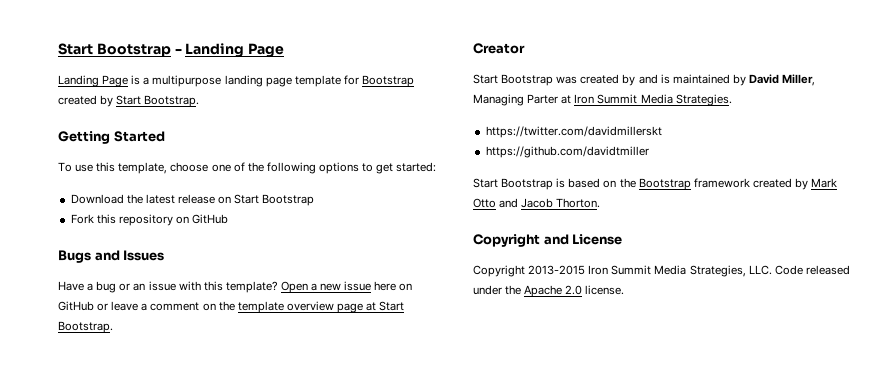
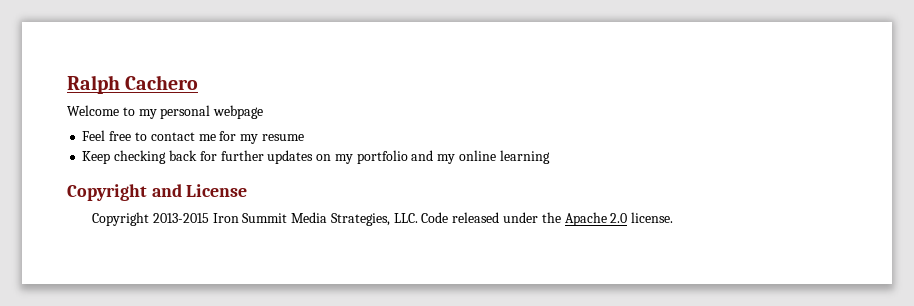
[58,43,285,58] [58,75,414,87] [58,95,200,107] [58,131,165,144] [58,162,437,174] [70,194,315,206] [70,214,229,226] [58,250,165,263] [58,281,413,293] [58,301,405,313] [58,321,113,333] [473,43,525,54] [473,74,816,86] [473,94,732,106] [485,126,662,138] [485,146,649,158] [473,178,838,190] [473,198,601,208] Start Bootstrap - Landing Page // Landing Page is a multipurpose landing page template for Bootstrap created by Start Bootstrap. // Getting Started // To use this template, choose one of the following options to get started: // Download the latest release on Start Bootstrap // Fork this repository on GitHub // Bugs and Issues // Have a bug or an issue with this template? Open a new issue here on GitHub or leave a comment on the template overview page at Start Bootstrap. // Creator // Start Bootstrap was created by and is maintained by David Miller, Managing Parter at Iron Summit Media Strategies. // https://twitter.com/davidmillerskt // https://github.com/davidtmiller // Start Bootstrap is based on the Bootstrap framework created by Mark Otto and Jacob Thorton. -> [67,75,199,94] [67,105,264,119] [82,130,304,144] [82,150,550,164] Ralph Cachero // Welcome to my personal webpage // Feel free to contact me for my resume // Keep checking back for further updates on my portfolio and my online learning

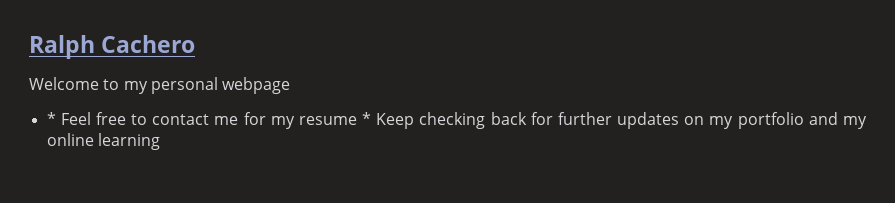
(264, 112) none -> [46,112,56,125] *
(304, 137) // -> [362,112,372,125] *
[67,184,248,201] [92,212,674,226] // Copyright and License // Copyright 2013-2015 Iron Summit Media Strategies, LLC. Code released under the Apache 2.0 license. -> (160, 141) none

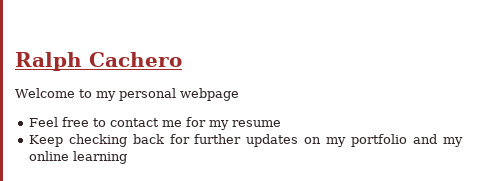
[46,112,56,125] * -> (239, 94) none
[362,112,372,125] * -> (281, 123) //

